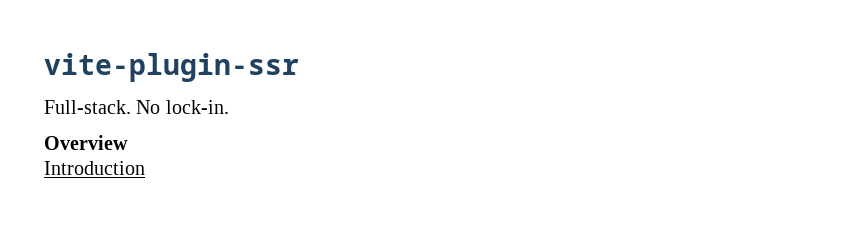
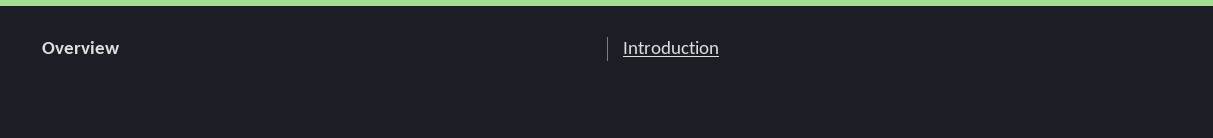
[44,53,299,82] [44,100,229,114] vite-plugin-ssr // Full-stack. No lock-in. // -> (42, 47) none

